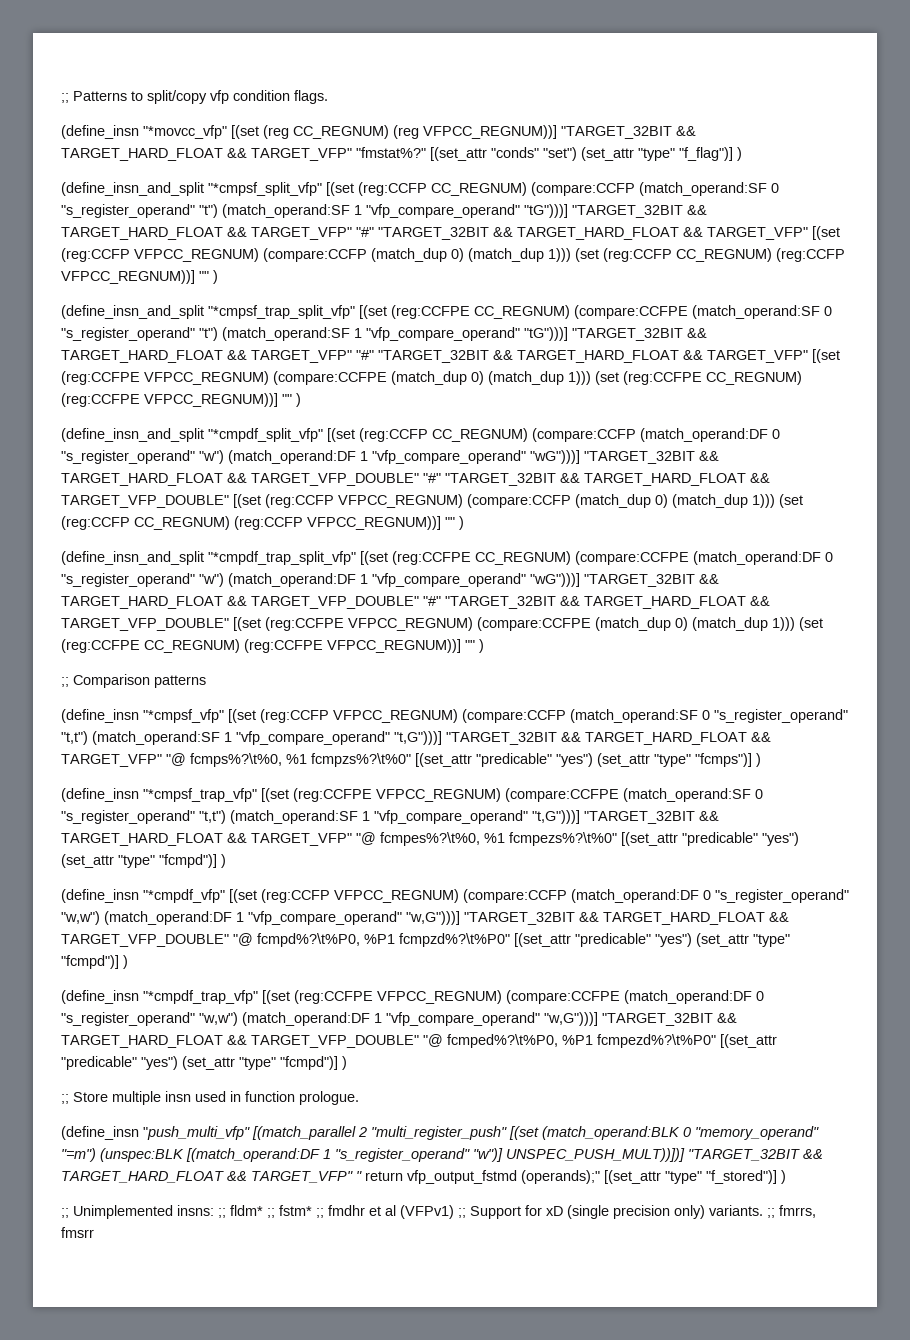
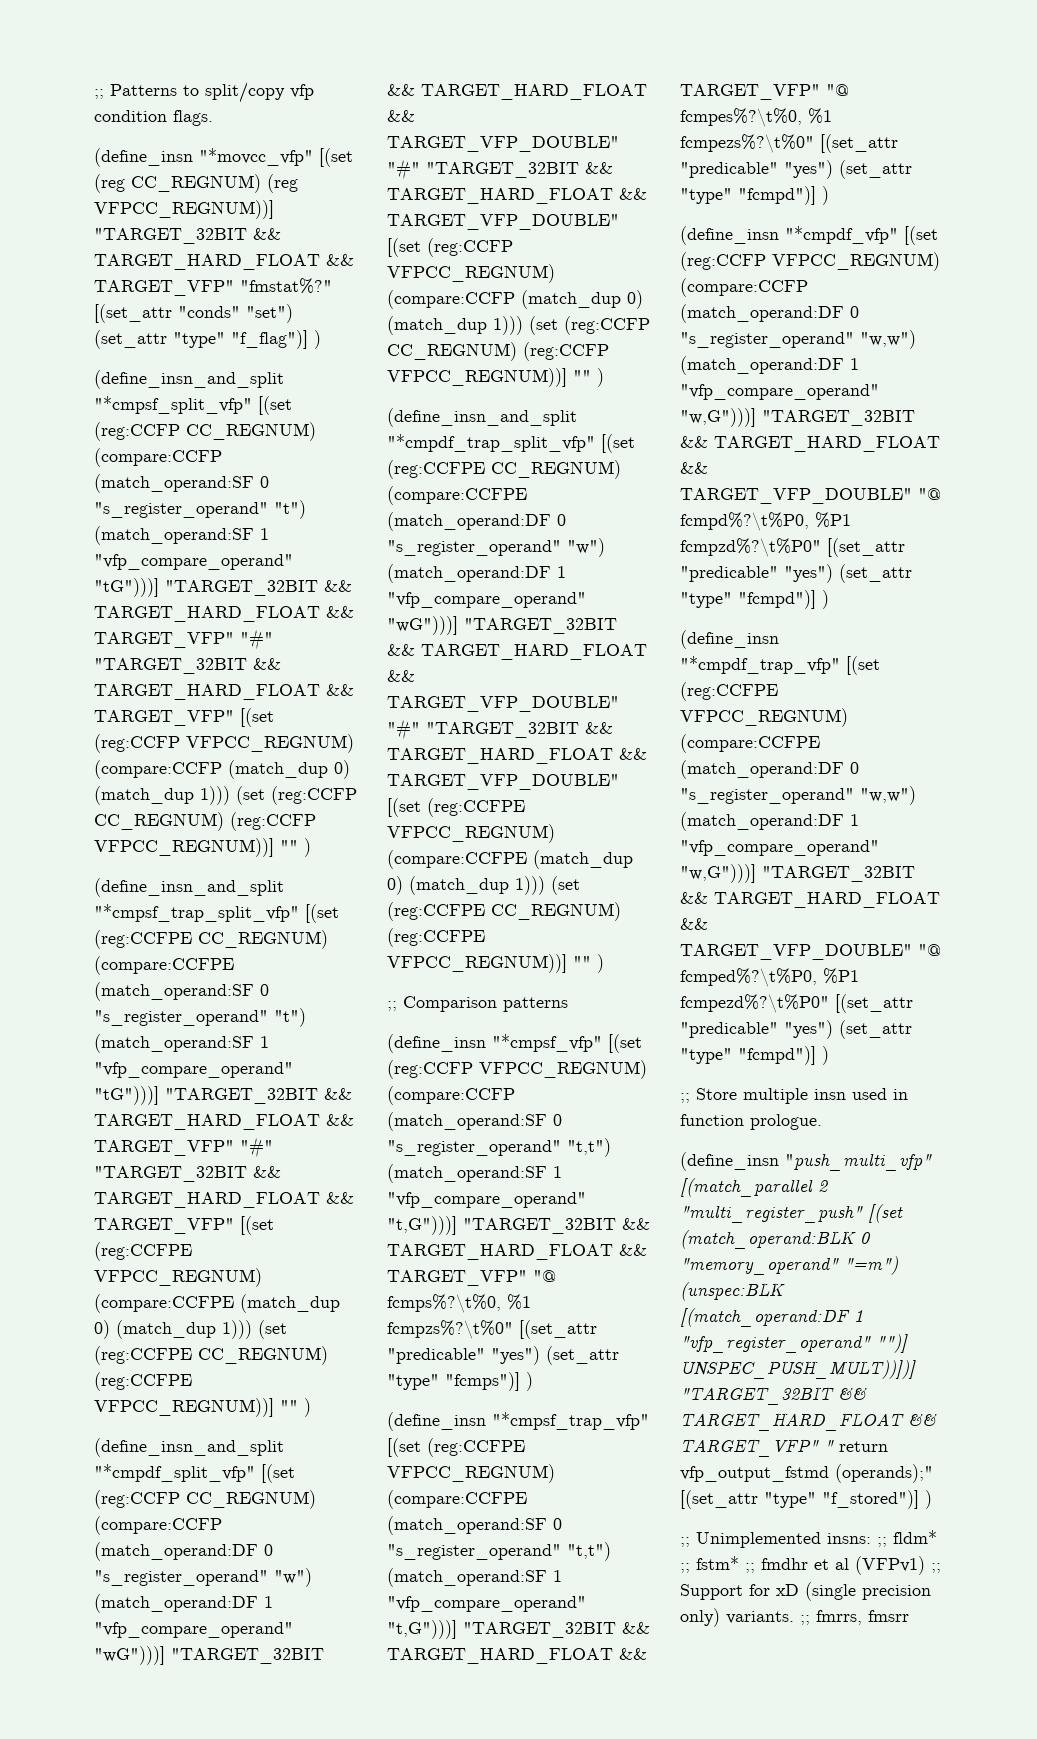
[335,1148,503,1162] "s_register_operand" "w")] -> [680,1334,908,1353] "vfp_register_operand" "")]

